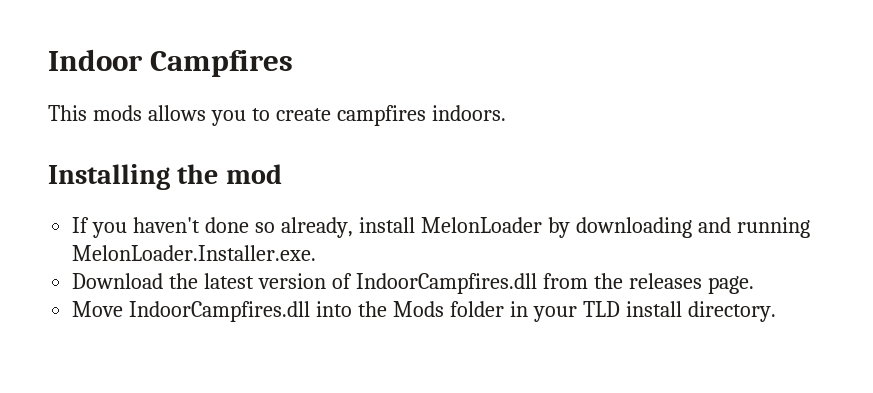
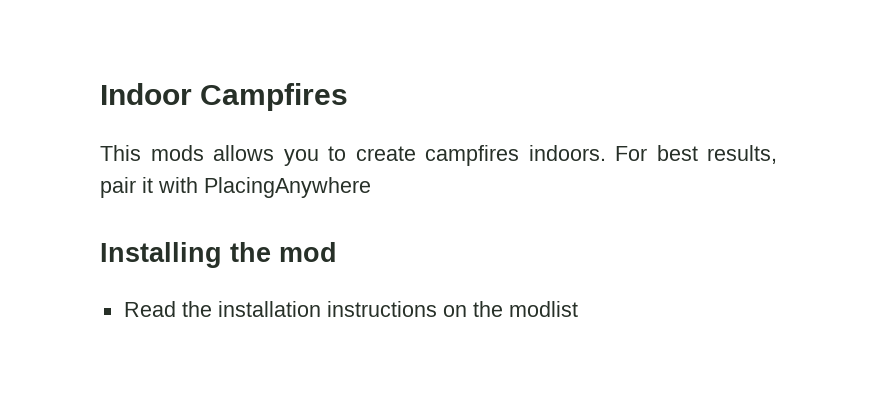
[48,164,282,190] [72,217,810,238] [72,245,317,261] [72,273,754,294] [72,301,776,322] // Installing the mod // If you haven't done so already, install MelonLoader by downloading and running MelonLoader.Installer.exe. // Download the latest version of IndoorCampfires.dll from the releases page. // Move IndoorCampfires.dll into the Mods folder in your TLD install directory. -> [615,145,777,164] [100,177,371,198] [100,242,337,268] [123,301,578,317] For best results, pair it with PlacingAnywhere // Installing the mod // Read the installation instructions on the modlist

